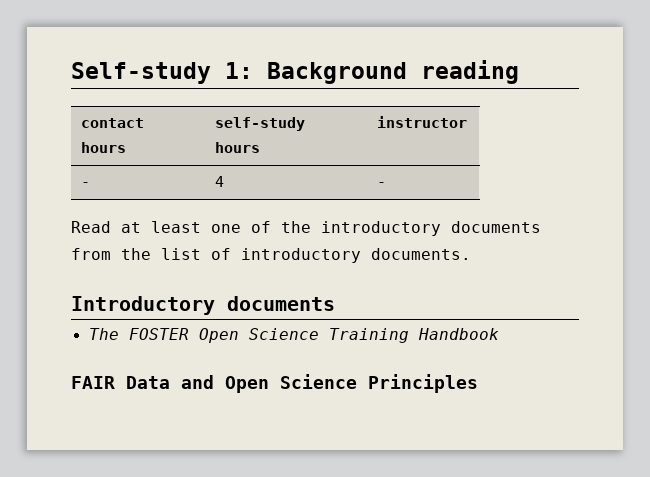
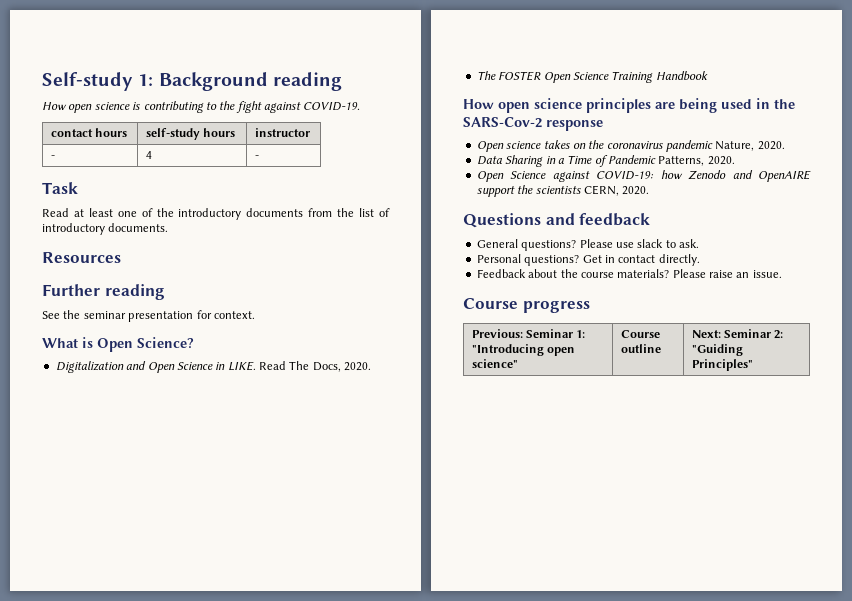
(519, 72) none -> [42,101,361,113] // How open science is contributing to the fight against COVID-19.
(387, 184) none -> [42,182,78,194] // Task
[71,296,335,315] Introductory documents -> [42,252,121,263] [42,284,165,300] [42,310,255,322] [42,337,194,352] [55,361,372,373] Resources // Further reading // See the seminar presentation for context. // What is Open Science? // Digitalization and Open Science in LIKE. Read The Docs, 2020.
[71,374,478,393] FAIR Data and Open Science Principles -> [463,98,795,113] [463,117,603,131] [476,140,785,152] [476,155,735,167] [476,170,811,182] [476,185,650,197] [463,213,651,228] [476,239,699,251] [476,254,700,266] [476,269,782,278] [463,298,590,313] [471,329,586,338] [471,344,576,356] [471,359,518,368] [620,330,660,338] [620,344,661,353] [691,329,784,339] [691,344,743,356] [691,359,753,371] How open science principles are being used in the SARS-Cov-2 response // Open science takes on the coronavirus pandemic Nature, 2020. // Data Sharing in a Time of Pandemic Patterns, 2020. // Open Science against COVID-19: how Zenodo and OpenAIRE support the scientists CERN, 2020. // Questions and feedback // General questions? Please use slack to ask. // Personal questions? Get in contact directly. // Feedback about the course materials? Please raise an issue. // Course progress // Previous: Seminar 1: "Introducing open science" | Course outline | Next: Seminar 2: "Guiding Principles"

